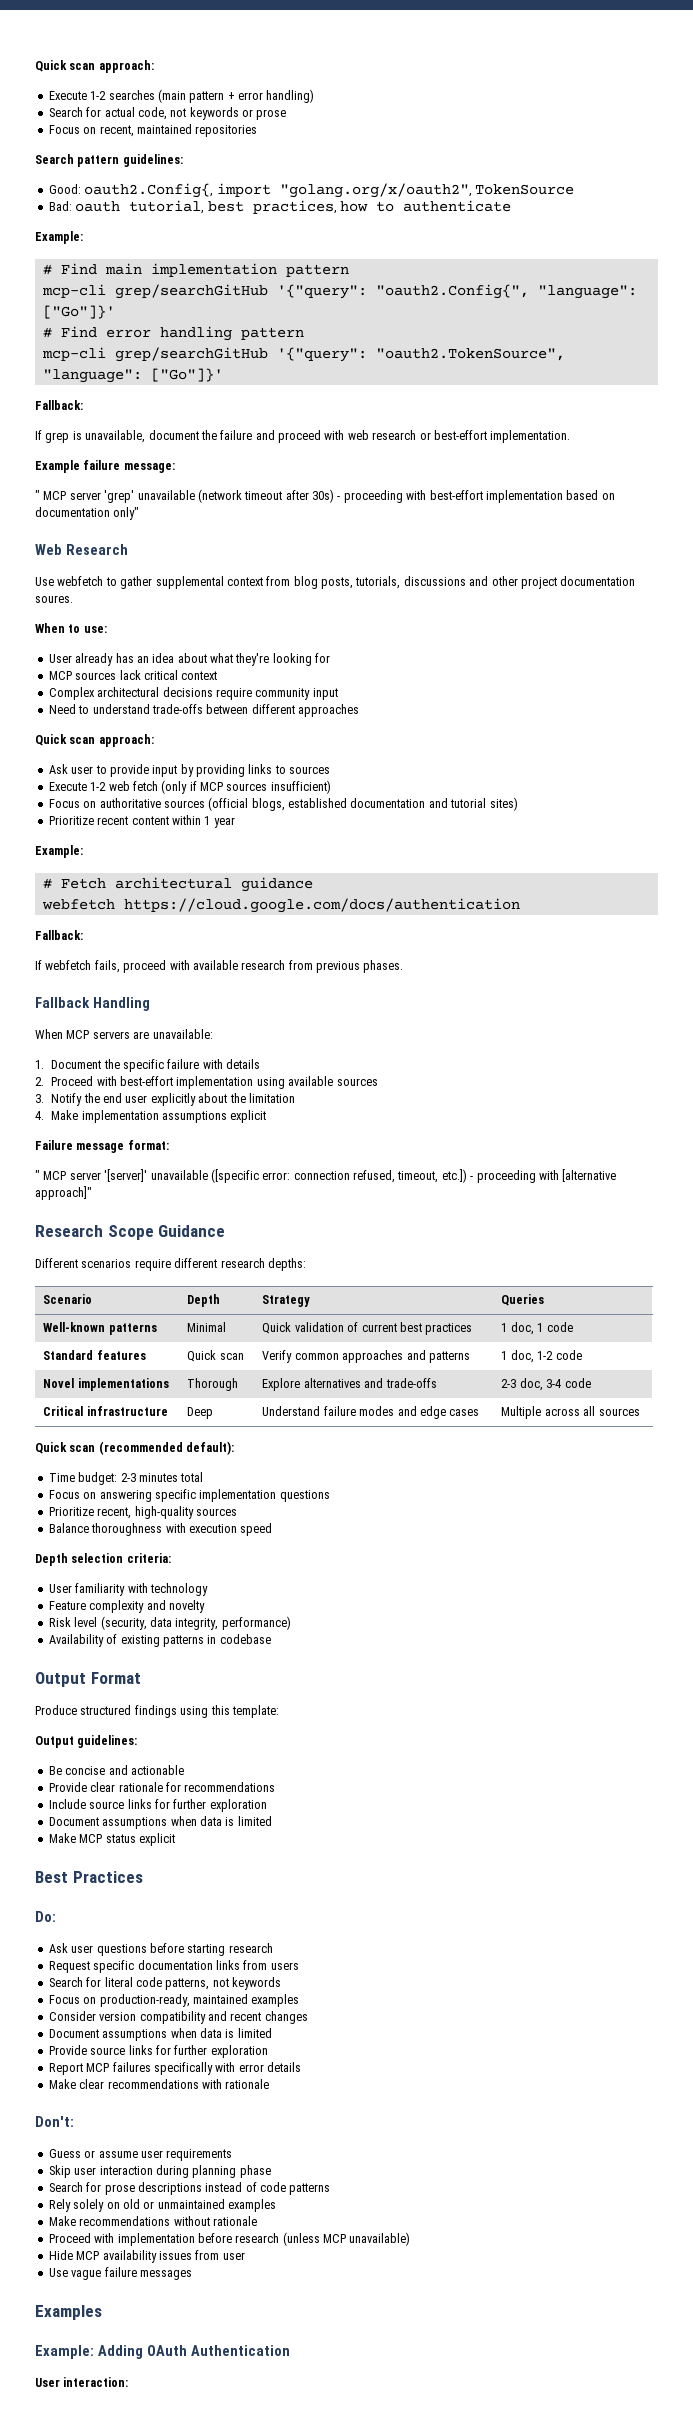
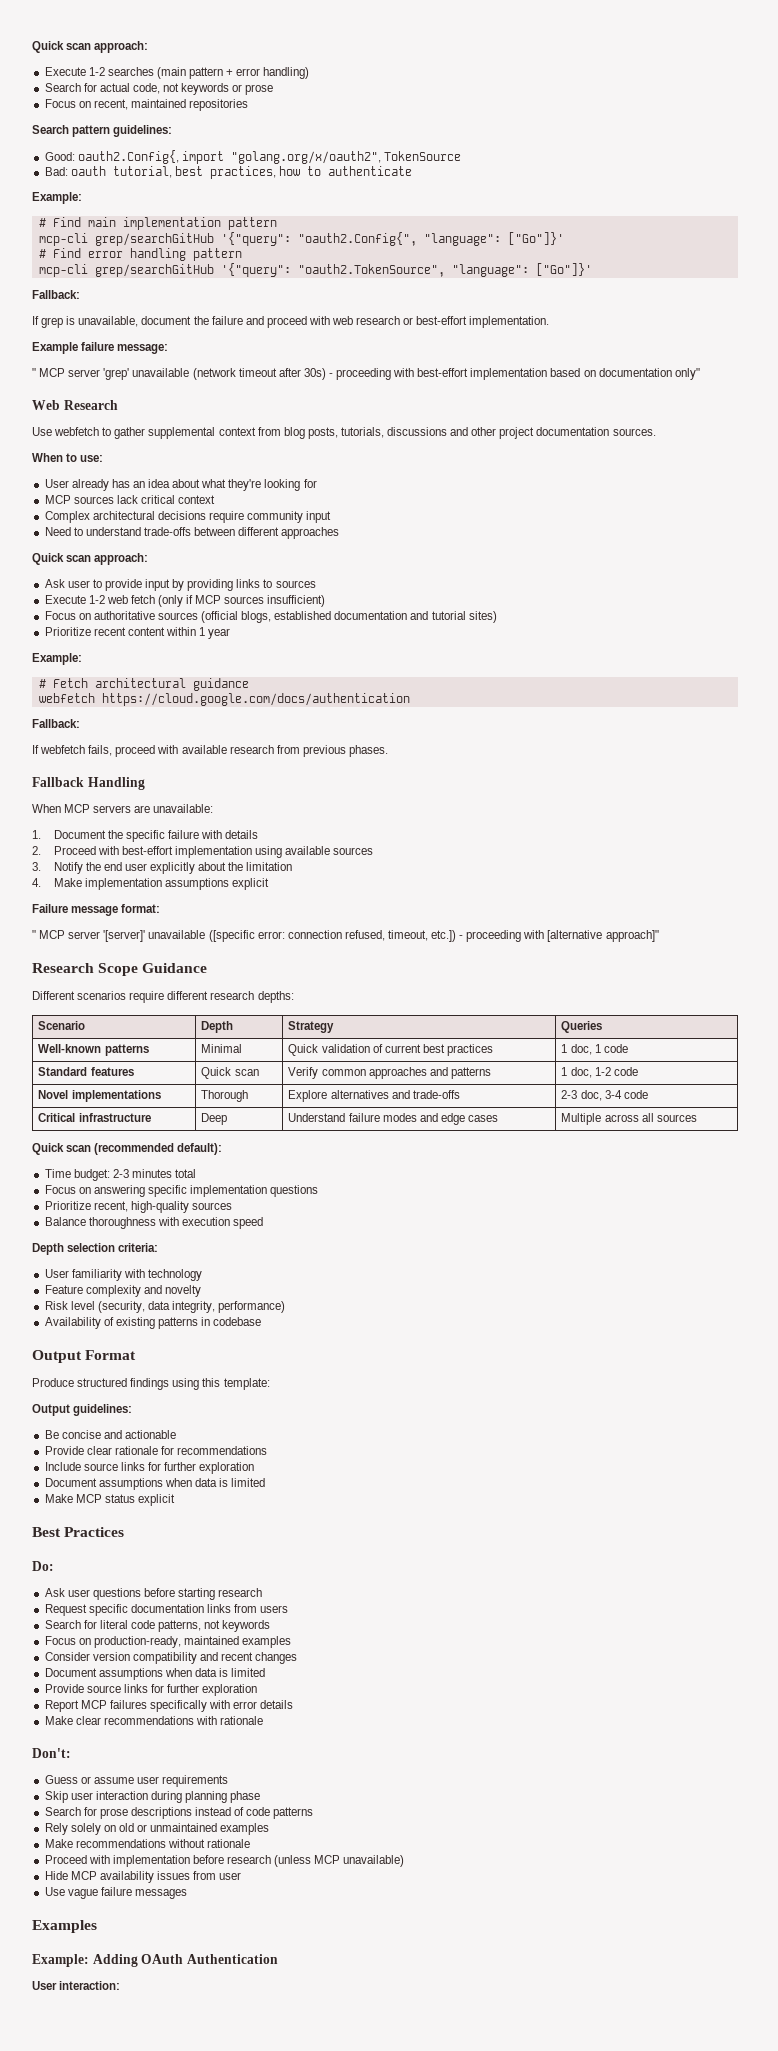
[35,595,73,603] soures. -> [612,428,656,436] sources.

